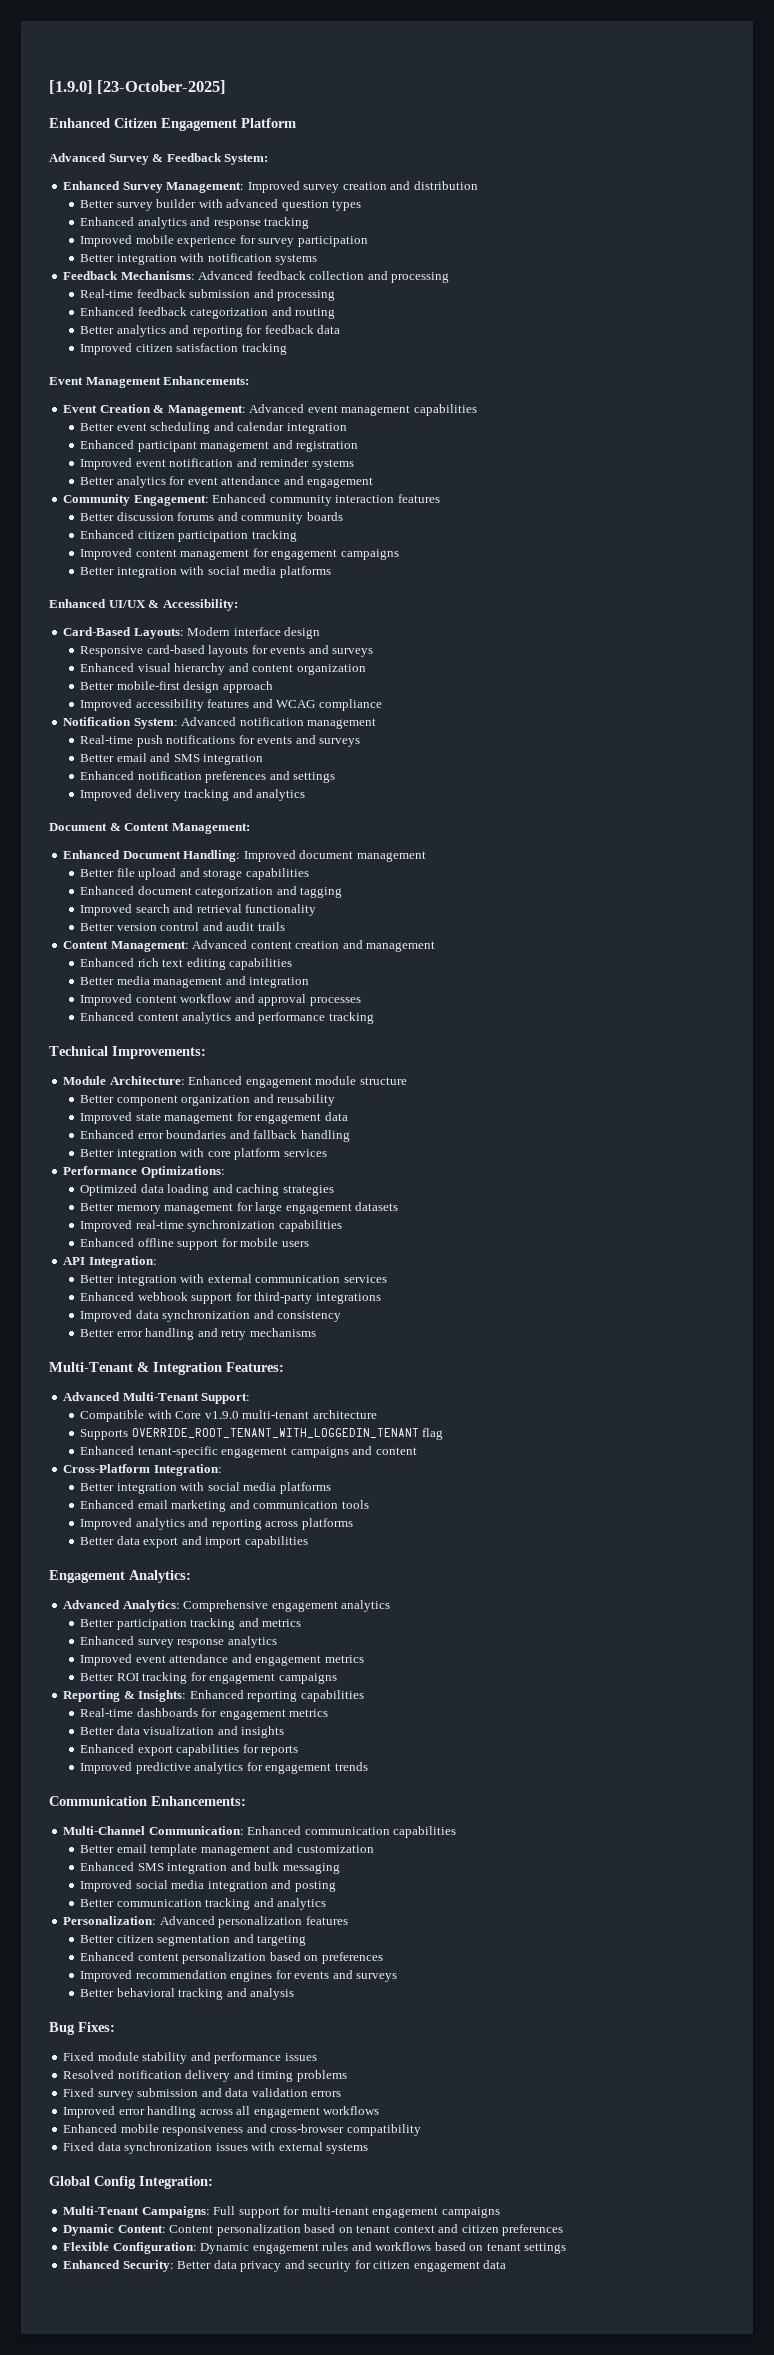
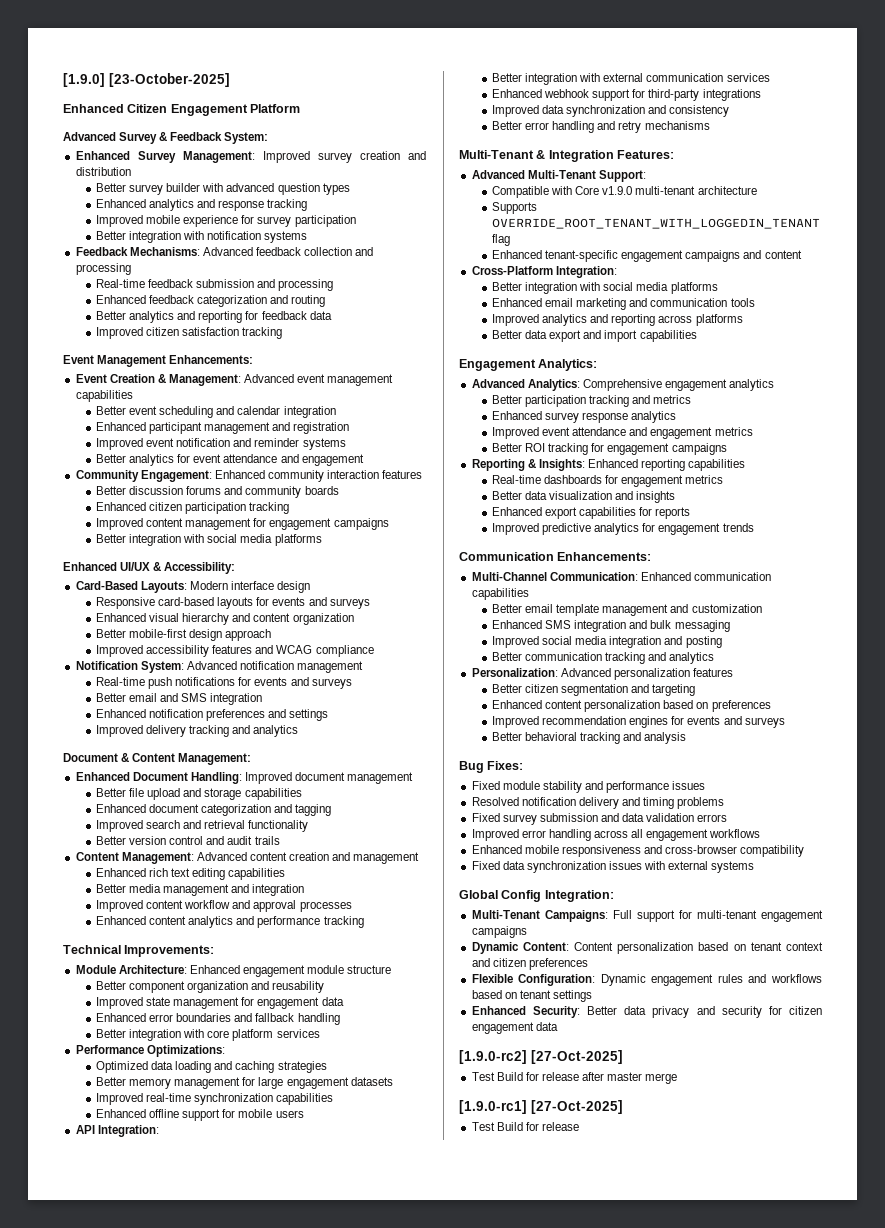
(507, 2264) none -> [459,1050,623,1064] [471,1072,678,1084] [459,1100,623,1114] [471,1122,579,1131] // [1.9.0-rc2] [27-Oct-2025] // Test Build for release after master merge // [1.9.0-rc1] [27-Oct-2025] // Test Build for release

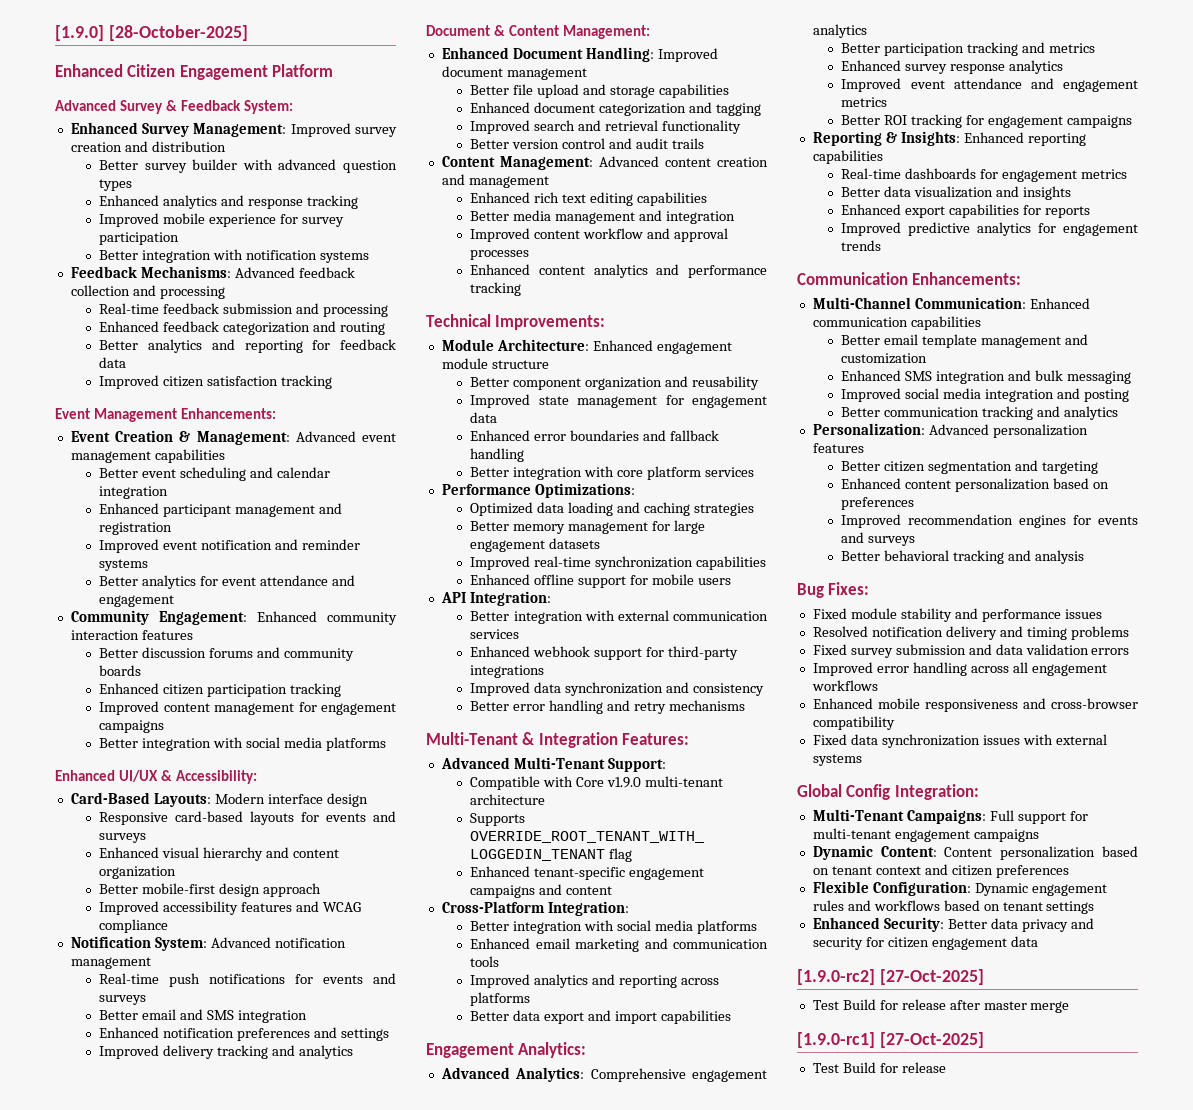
[109,73,230,87] [23-October-2025] -> [108,25,248,41] [28-October-2025]

